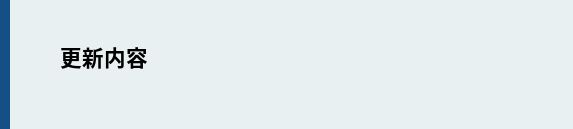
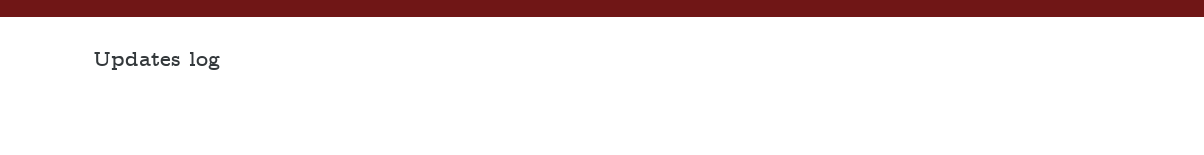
[60,47,148,69] 更新内容 -> [93,52,220,70] Updates log

